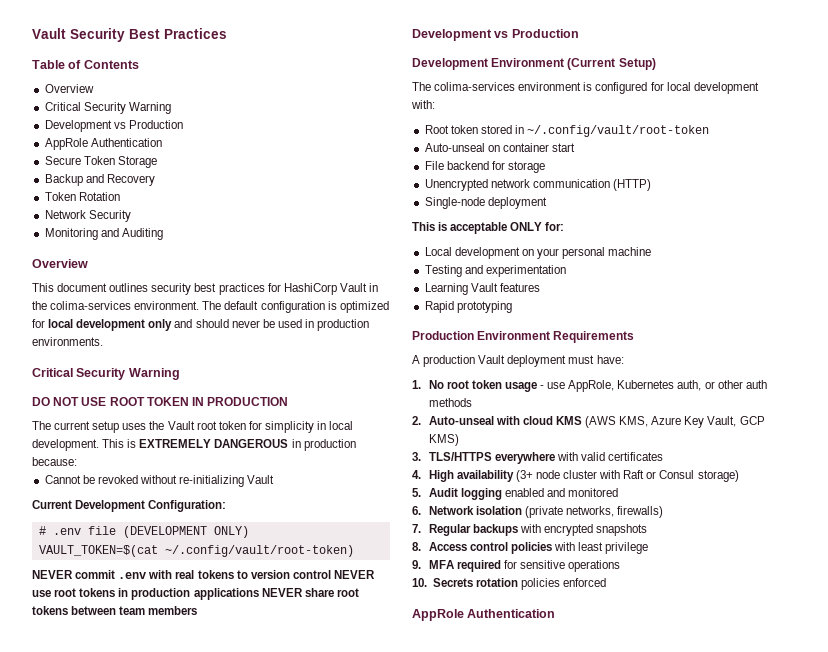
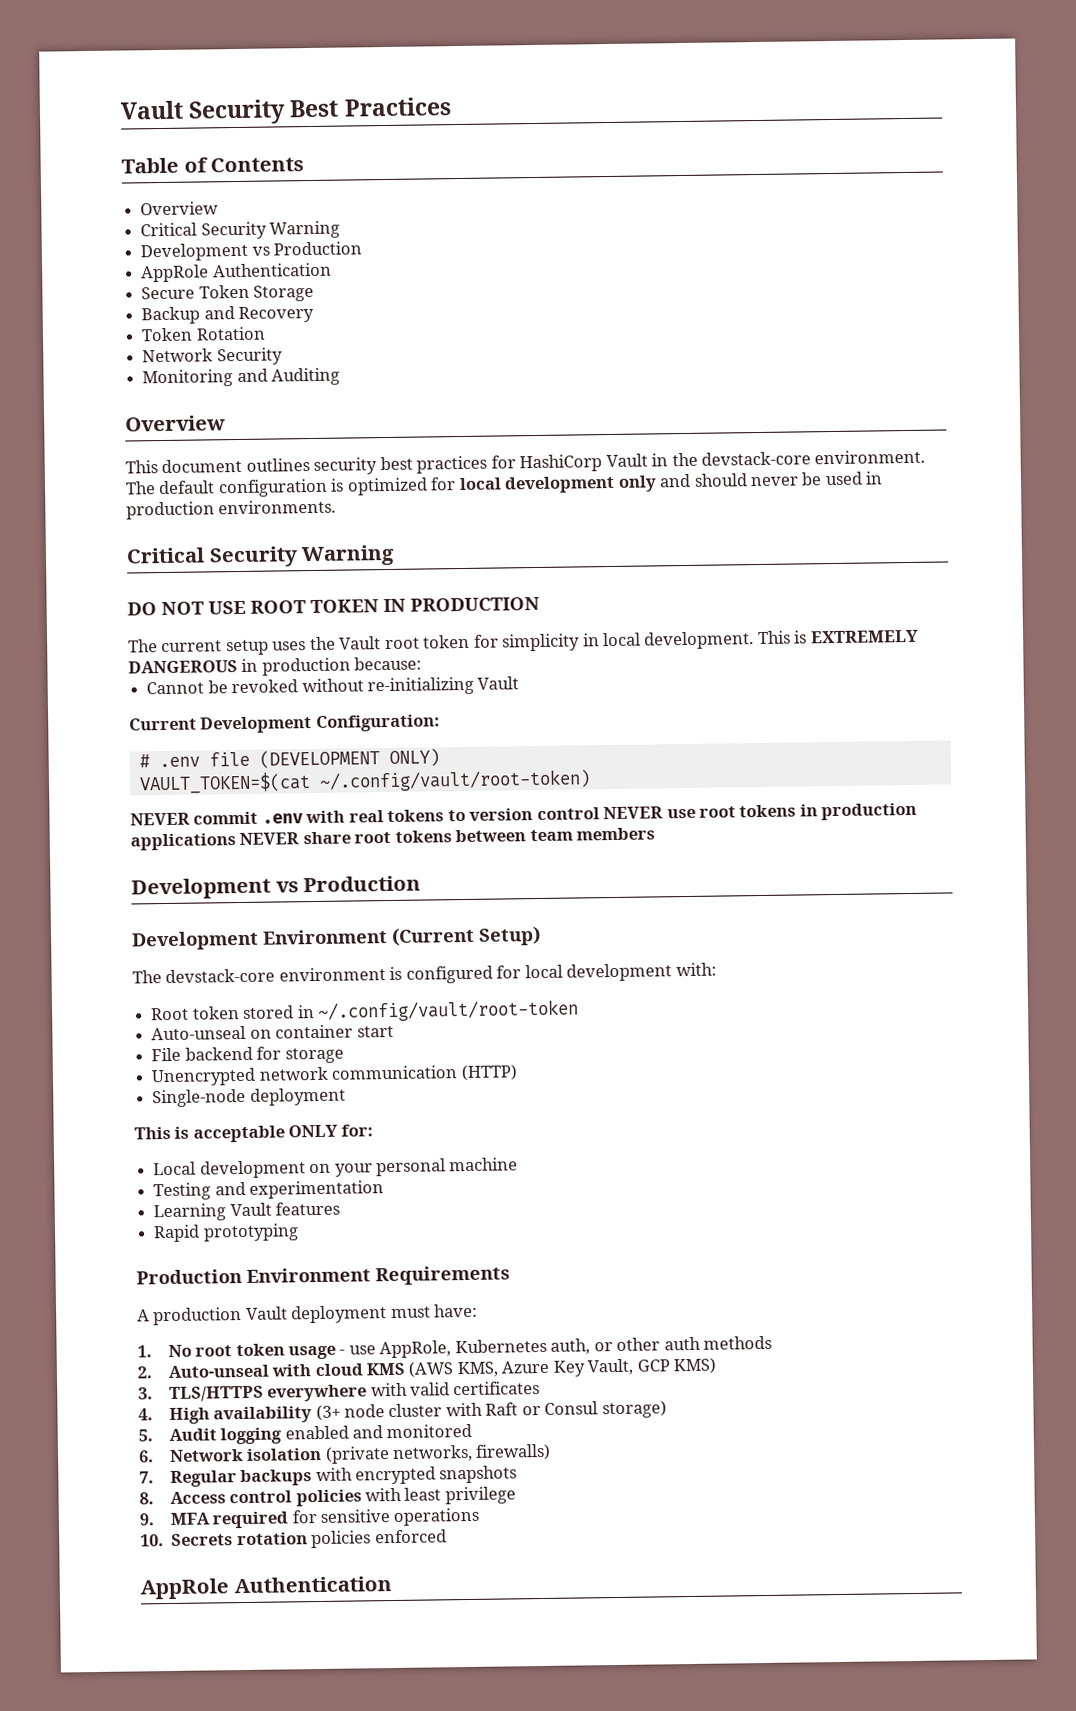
[50,301,132,310] colima-services -> [701,451,812,466] devstack-core
[434,82,516,91] colima-services -> [165,968,276,984] devstack-core

